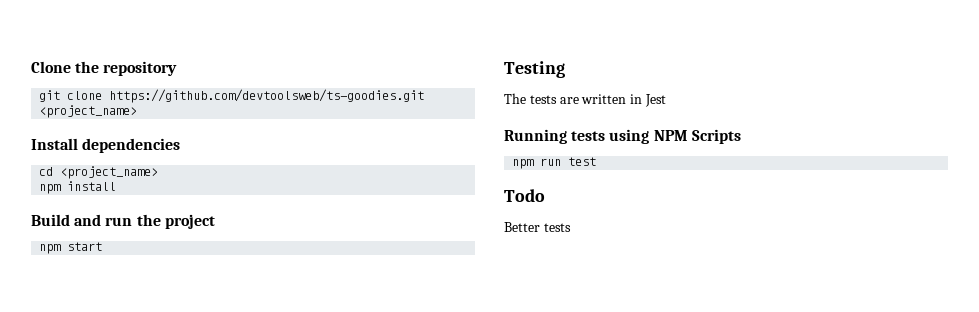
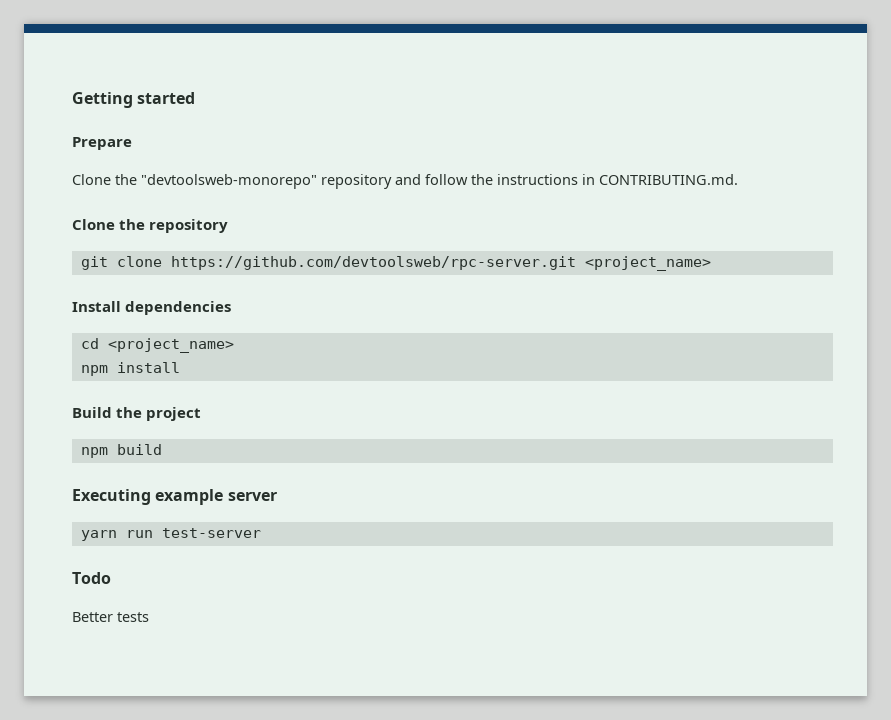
(31, 67) none -> [72,92,196,108] [72,137,132,150] [72,174,738,189] Getting started // Prepare // Clone the "devtoolsweb-monorepo" repository and follow the instructions in CONTRIBUTING.md. //
[109,89,425,103] https://github.com/devtoolsweb/ts-goodies.git -> [170,256,576,270] https://github.com/devtoolsweb/rpc-server.git
[74,214,133,226] and run -> (112, 412) none
[67,242,103,251] [504,61,565,78] [504,93,666,107] [504,129,741,144] [512,157,597,169] start // Testing // The tests are written in Jest // Running tests using NPM Scripts // npm run test -> [116,444,162,455] [72,489,277,505] [80,528,261,541] build // Executing example server // yarn run test-server

